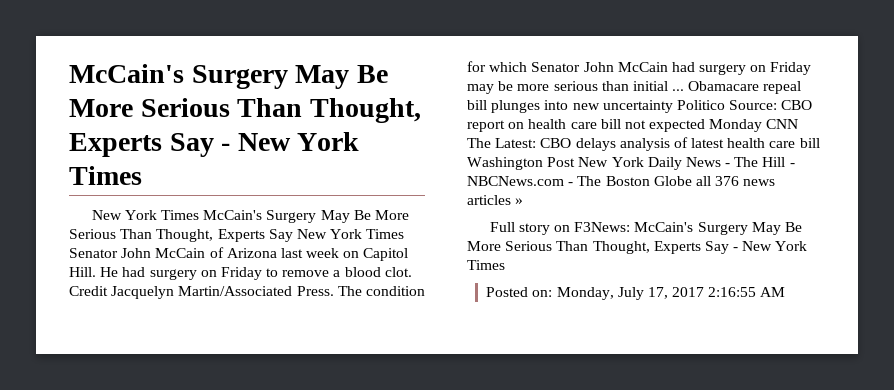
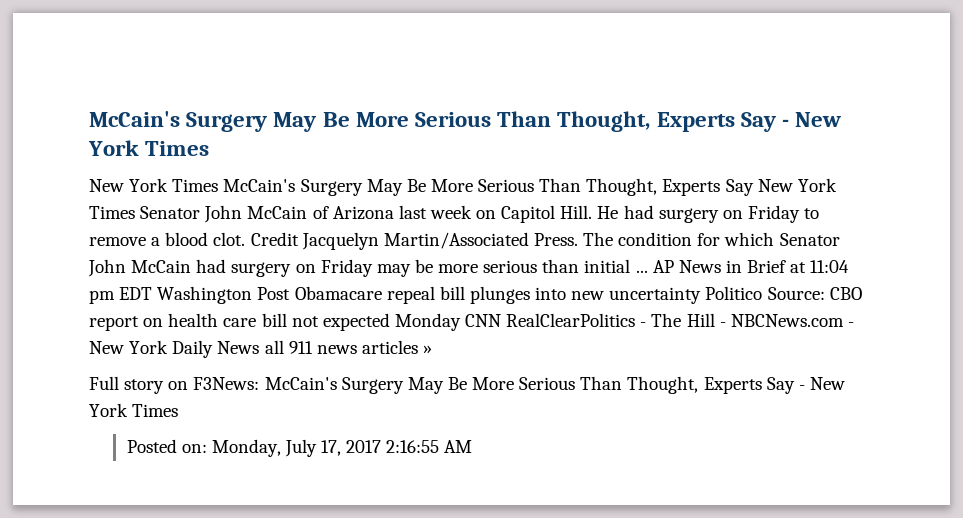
(685, 90) none -> [652,260,850,273] [89,286,291,304] AP News in Brief at 11:04 pm EDT Washington Post
[467,137,820,151] [467,157,721,170] The Latest: CBO delays analysis of latest health care bill Washington Post New York Daily News -> [506,313,636,327] RealClearPolitics
[577,176,740,186] The Boston Globe all 376 -> [89,340,313,358] New York Daily News all 911

